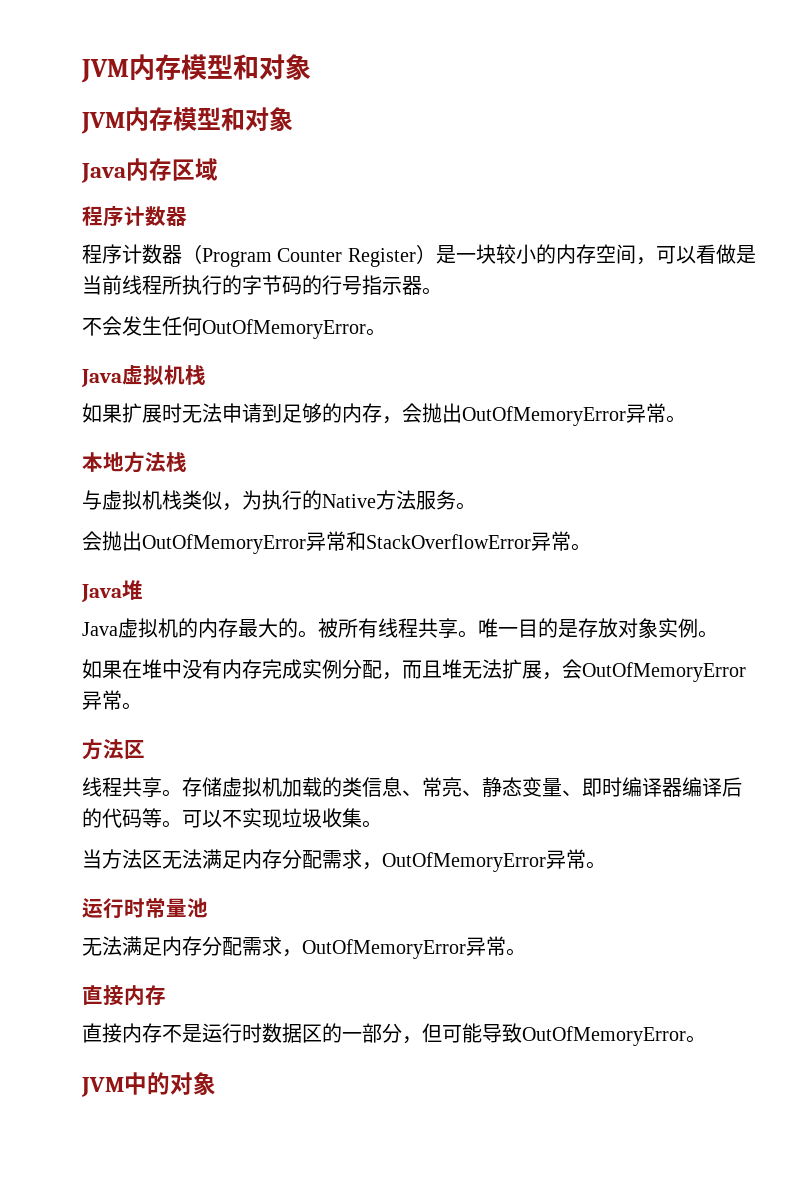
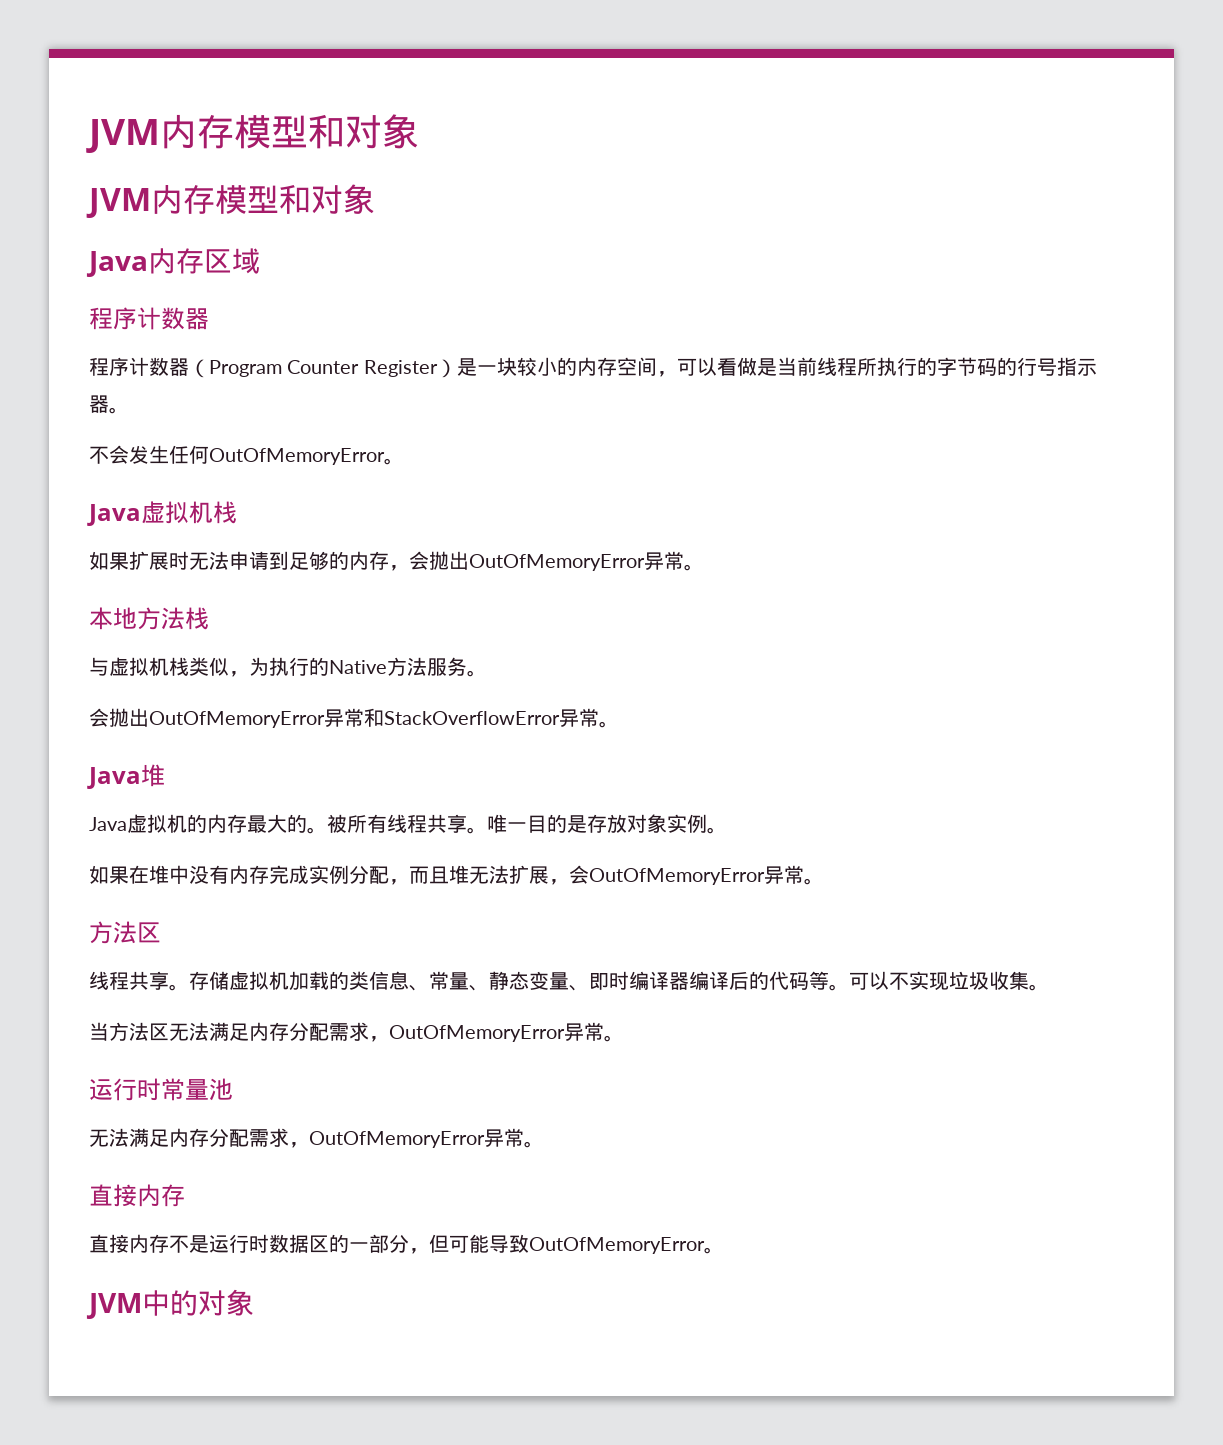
[442,777,462,797] 亮 -> [449,972,469,990] 量

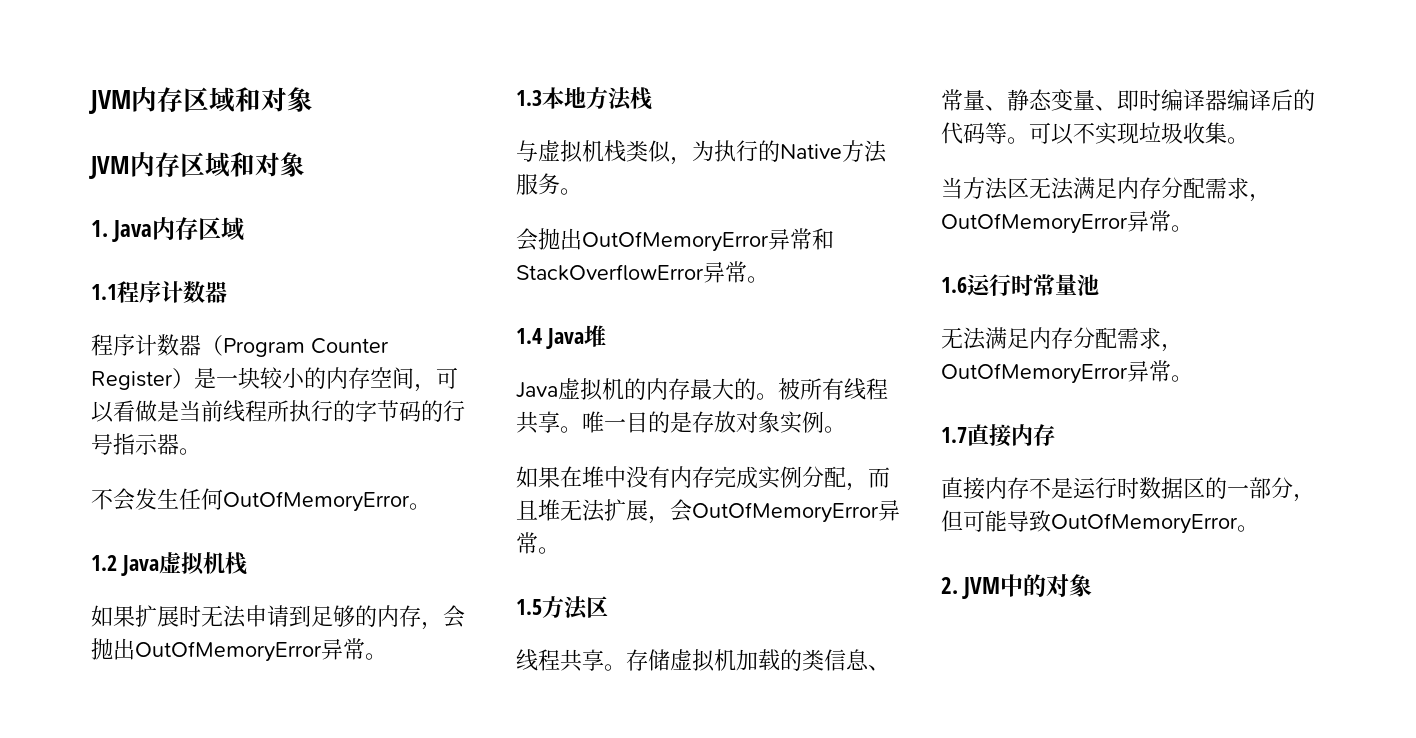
[86,114,308,153] JVM内存模型 -> [89,87,235,114] JVM内存区域
[215,184,375,214] 模型和对象 // -> [180,152,305,177] [91,220,108,237] 区域和对象 // 1.
(260, 261) none -> [91,284,117,300] 1.1
(404, 461) none -> [91,555,117,571] 1.2
(704, 567) none -> [516,90,542,106] 1.3
(619, 724) none -> [516,328,542,344] 1.4
(824, 881) none -> [516,599,542,615] 1.5
(624, 1038) none -> [941,277,967,293] 1.6
(544, 1144) none -> [941,427,967,443] 1.7
(724, 1250) none -> [941,577,958,594] 2.

